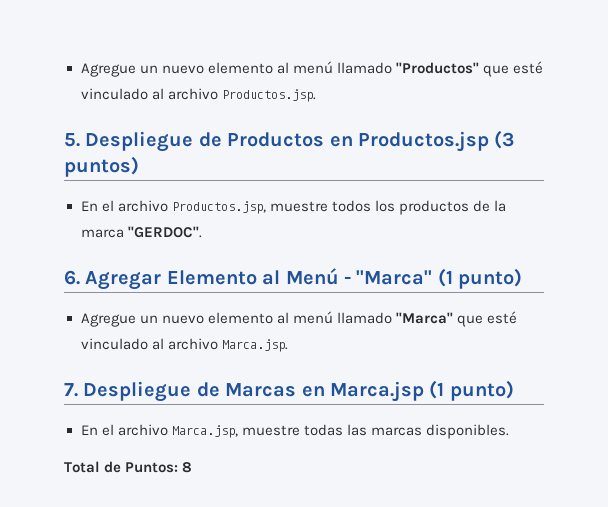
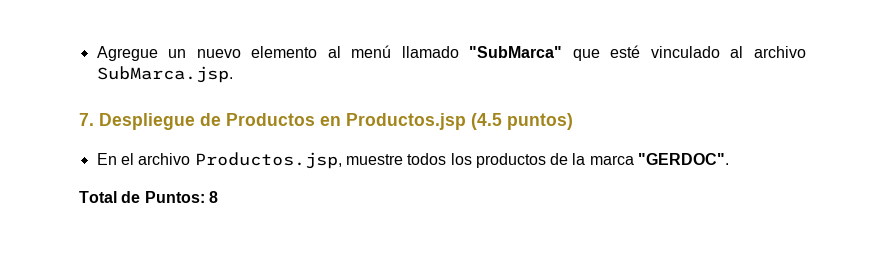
[80,61,543,77] [80,88,316,102] [64,133,80,147] Agregue un nuevo elemento al menú llamado "Productos" que esté vinculado al archivo Productos.jsp. // 5. -> [96,45,806,61] [96,66,233,83] [79,113,94,126] Agregue un nuevo elemento al menú llamado "SubMarca" que esté vinculado al archivo SubMarca.jsp. // 7.
[494,130,515,149] (3 -> [471,113,502,130] (4.5
[64,268,523,290] [80,311,517,327] [80,338,288,352] [64,380,514,402] [80,424,509,439] // 6. Agregar Elemento al Menú - "Marca" (1 punto) // Agregue un nuevo elemento al menú llamado "Marca" que esté vinculado al archivo Marca.jsp. // 7. Despliegue de Marcas en Marca.jsp (1 punto) // En el archivo Marca.jsp, muestre todas las marcas disponibles. -> (730, 159) none

